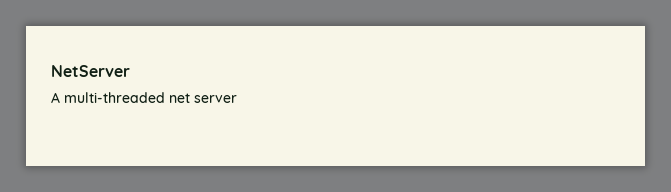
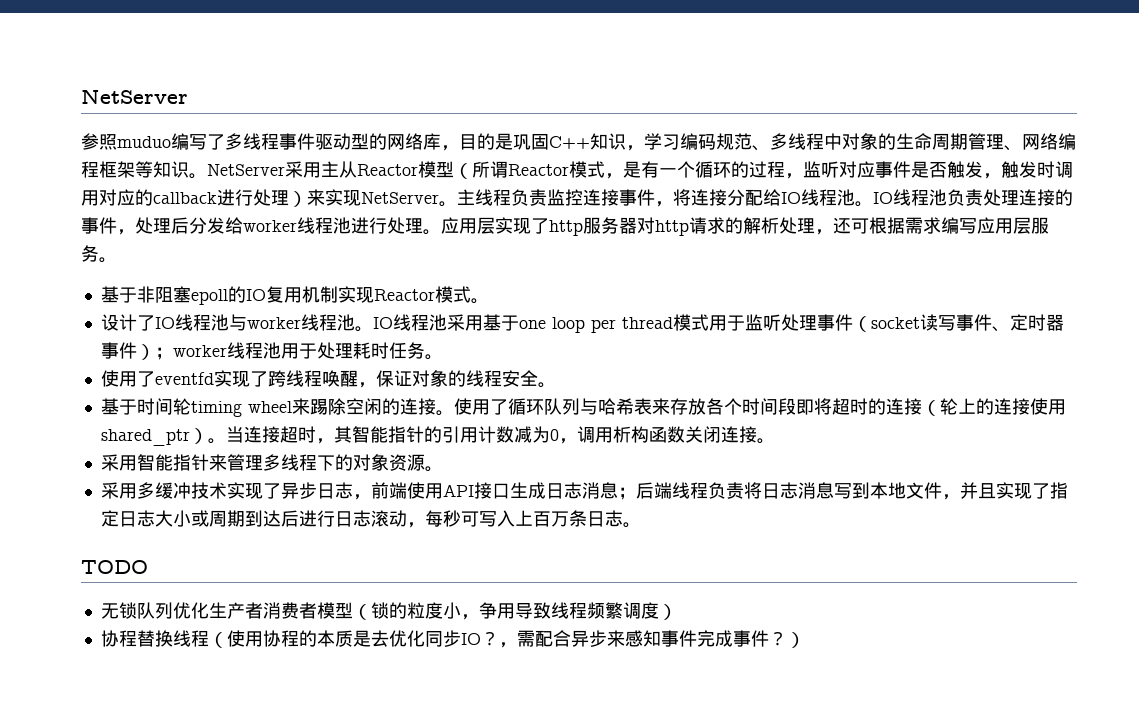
[51,92,237,103] A multi-threaded net server -> [81,133,1076,151] [81,161,1073,179] [81,189,1073,207] [81,217,1049,236] [81,245,117,263] [100,286,489,305] [100,314,1064,333] [100,342,443,360] [100,370,556,388] [100,398,1066,417] [100,426,775,446] [100,454,443,472] [100,482,1068,500] [100,510,641,528] [81,560,148,574] [100,602,677,620] [100,630,805,648] 参照muduo编写了多线程事件驱动型的网络库，目的是巩固C++知识，学习编码规范、多线程中对象的生命周期管理、网络编程框架等知识。NetServer采用主从Reactor模型（所谓Reactor模式，是有一个循环的过程，监听对应事件是否触发，触发时调用对应的callback进行处理）来实现NetServer。主线程负责监控连接事件，将连接分配给IO线程池。IO线程池负责处理连接的事件，处理后分发给worker线程池进行处理。应用层实现了http服务器对http请求的解析处理，还可根据需求编写应用层服务。 // 基于非阻塞epoll的IO复用机制实现Reactor模式。 // 设计了IO线程池与worker线程池。IO线程池采用基于one loop per thread模式用于监听处理事件（socket读写事件、定时器事件）；worker线程池用于处理耗时任务。 // 使用了eventfd实现了跨线程唤醒，保证对象的线程安全。 // 基于时间轮timing wheel来踢除空闲的连接。使用了循环队列与哈希表来存放各个时间段即将超时的连接（轮上的连接使用shared_ptr）。当连接超时，其智能指针的引用计数减为0，调用析构函数关闭连接。 // 采用智能指针来管理多线程下的对象资源。 // 采用多缓冲技术实现了异步日志，前端使用API接口生成日志消息；后端线程负责将日志消息写到本地文件，并且实现了指定日志大小或周期到达后进行日志滚动，每秒可写入上百万条日志。 // TODO // 无锁队列优化生产者消费者模型（锁的粒度小，争用导致线程频繁调度） // 协程替换线程（使用协程的本质是去优化同步IO？，需配合异步来感知事件完成事件？）

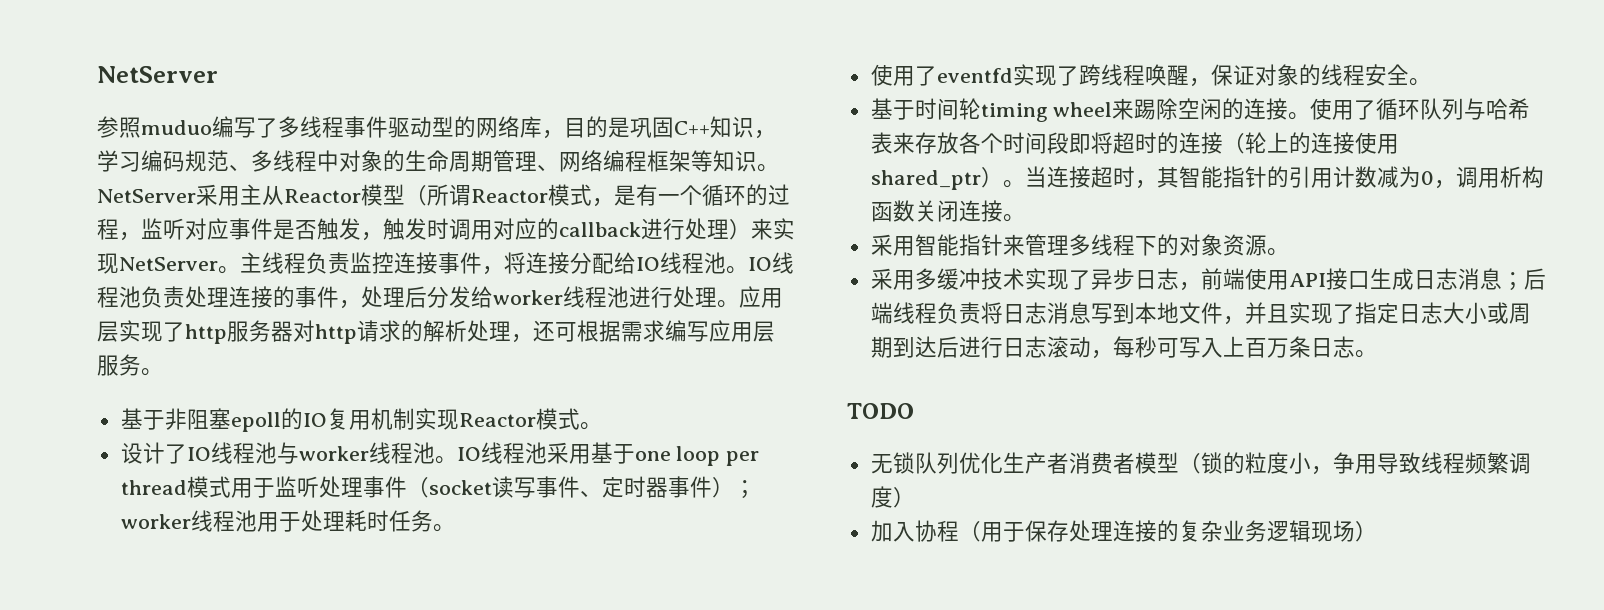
[100,630,787,648] 协程替换线程（使用协程的本质是去优化同步IO？，需配合异步来感知事件完成事件？ -> [870,520,1355,542] 加入协程（用于保存处理连接的复杂业务逻辑现场

